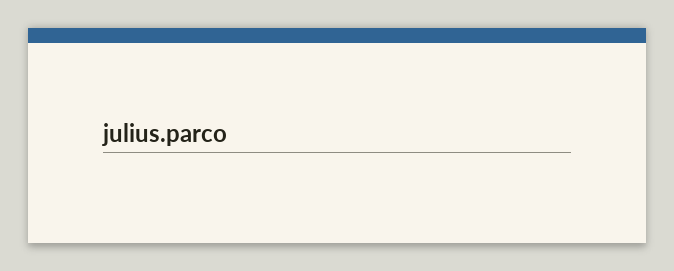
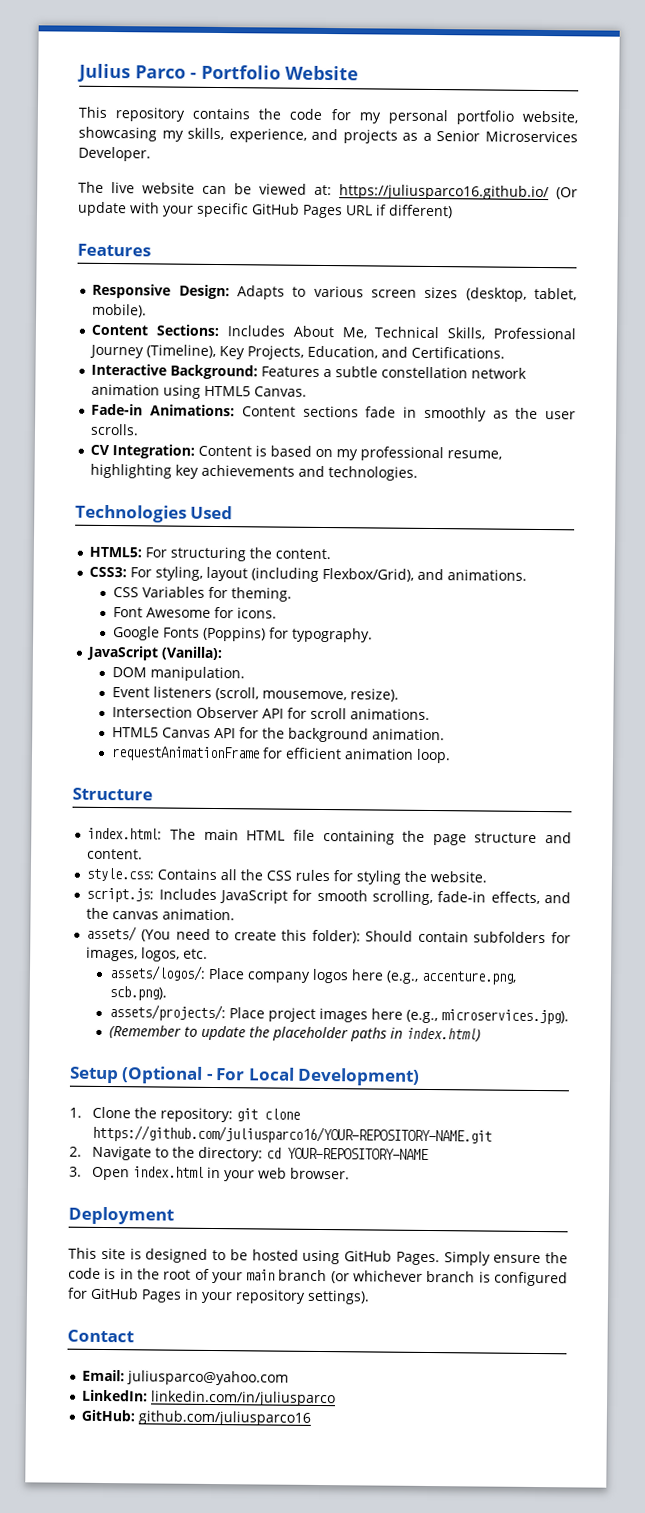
[102,123,227,146] julius.parco -> [77,63,359,83] [78,106,578,125] [78,126,578,144] [78,146,151,162] [78,181,578,201] [77,201,453,219] [77,243,151,257] [92,283,577,302] [92,303,148,318] [91,324,576,340] [89,344,506,360] [91,363,528,380] [91,383,308,399] [91,403,577,422] [90,423,140,436] [90,444,503,462] [90,463,419,481] [75,504,234,523] [89,546,332,562] [89,566,528,582] [112,586,292,602] [112,606,277,619] [112,626,373,643] [86,645,224,661] [111,666,245,682] [111,686,399,702] [111,706,430,720] [111,727,445,743] [110,746,451,764] [72,787,153,801] [87,827,572,846] [87,848,144,860] [86,867,488,885] [86,887,571,906] [86,907,236,921] [86,925,571,944] [86,946,209,962] [108,965,517,985] [108,986,167,1001] [108,1004,569,1025] [108,1025,481,1042] [69,1066,421,1086] [69,1106,301,1123] [92,1124,493,1145] [69,1145,430,1162] [69,1166,351,1182] [68,1206,174,1225] [68,1247,568,1266] [68,1267,569,1287] [67,1287,370,1305] [67,1329,134,1343] [82,1369,290,1386] [82,1389,337,1407] [81,1409,312,1426] Julius Parco - Portfolio Website // This repository contains the code for my personal portfolio website, showcasing my skills, experience, and projects as a Senior Microservices Developer. // The live website can be viewed at: https://juliusparco16.github.io/ (Or update with your specific GitHub Pages URL if different) // Features // Responsive Design: Adapts to various screen sizes (desktop, tablet, mobile). // Content Sections: Includes About Me, Technical Skills, Professional Journey (Timeline), Key Projects, Education, and Certifications. // Interactive Background: Features a subtle constellation network animation using HTML5 Canvas. // Fade-in Animations: Content sections fade in smoothly as the user scrolls. // CV Integration: Content is based on my professional resume, highlighting key achievements and technologies. // Technologies Used // HTML5: For structuring the content. // CSS3: For styling, layout (including Flexbox/Grid), and animations. // CSS Variables for theming. // Font Awesome for icons. // Google Fonts (Poppins) for typography. // JavaScript (Vanilla): // DOM manipulation. // Event listeners (scroll, mousemove, resize). // Intersection Observer API for scroll animations. // HTML5 Canvas API for the background animation. // requestAnimationFrame for efficient animation loop. // Structure // index.html: The main HTML file containing the page structure and content. // style.css: Contains all the CSS rules for styling the website. // script.js: Includes JavaScript for smooth scrolling, fade-in effects, and the canvas animation. // assets/ (You need to create this folder): Should contain subfolders for images, logos, etc. // assets/logos/: Place company logos here (e.g., accenture.png, scb.png). // assets/projects/: Place project images here (e.g., microservices.jpg). // (Remember to update the placeholder paths in index.html) // Setup (Optional - For Local Development) // 1. Clone the repository: git clone https://github.com/juliusparco16/YOUR-REPOSITORY-NAME.git // 2. Navigate to the directory: cd YOUR-REPOSITORY-NAME // 3. Open index.html in your web browser. // Deployment // This site is designed to be hosted using GitHub Pages. Simply ensure the code is in the root of your main branch (or whichever branch is configured for GitHub Pages in your repository settings). // Contact // Email: juliusparco@yahoo.com // LinkedIn: linkedin.com/in/juliusparco // GitHub: github.com/juliusparco16

